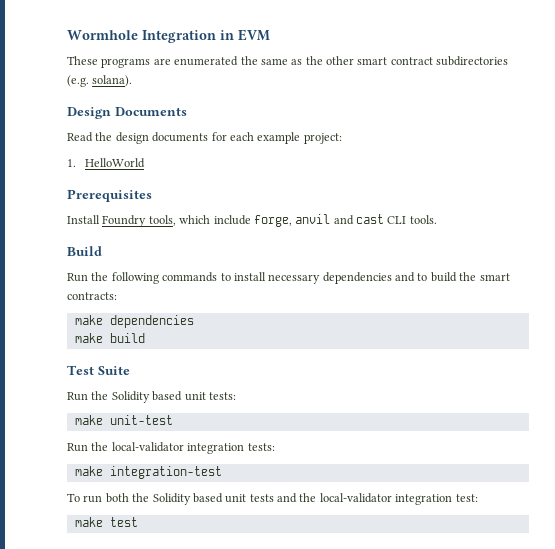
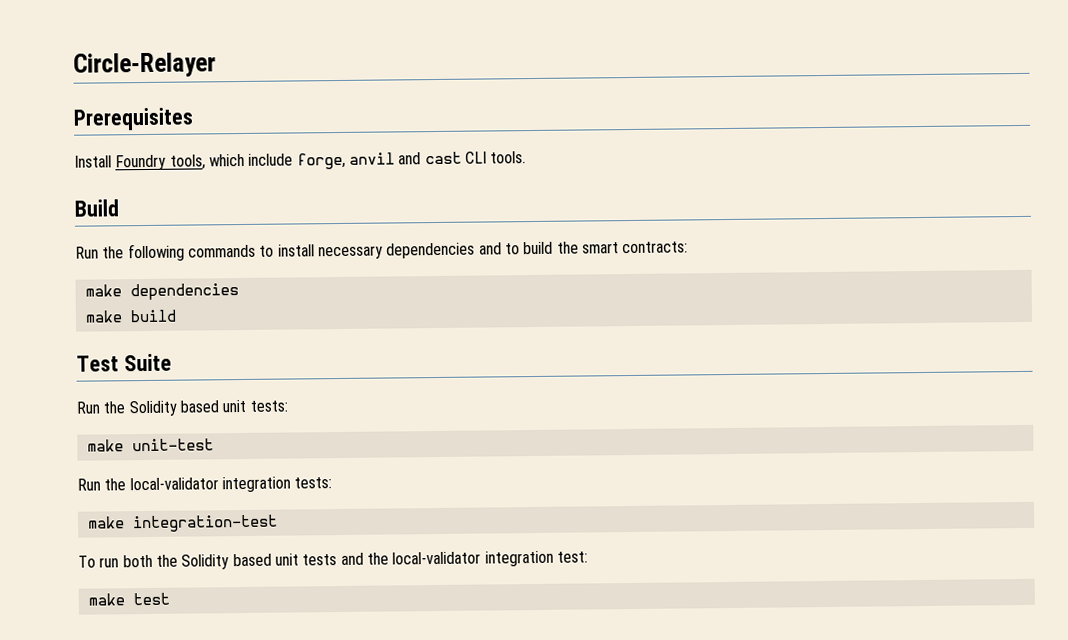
[67,29,270,43] [67,56,509,68] [67,75,133,87] [67,107,187,119] [67,132,342,144] [67,158,145,168] Wormhole Integration in EVM // These programs are enumerated the same as the other smart contract subdirectories (e.g. solana). // Design Documents // Read the design documents for each example project: // 1. HelloWorld -> [73,52,216,78] Circle-Relayer

